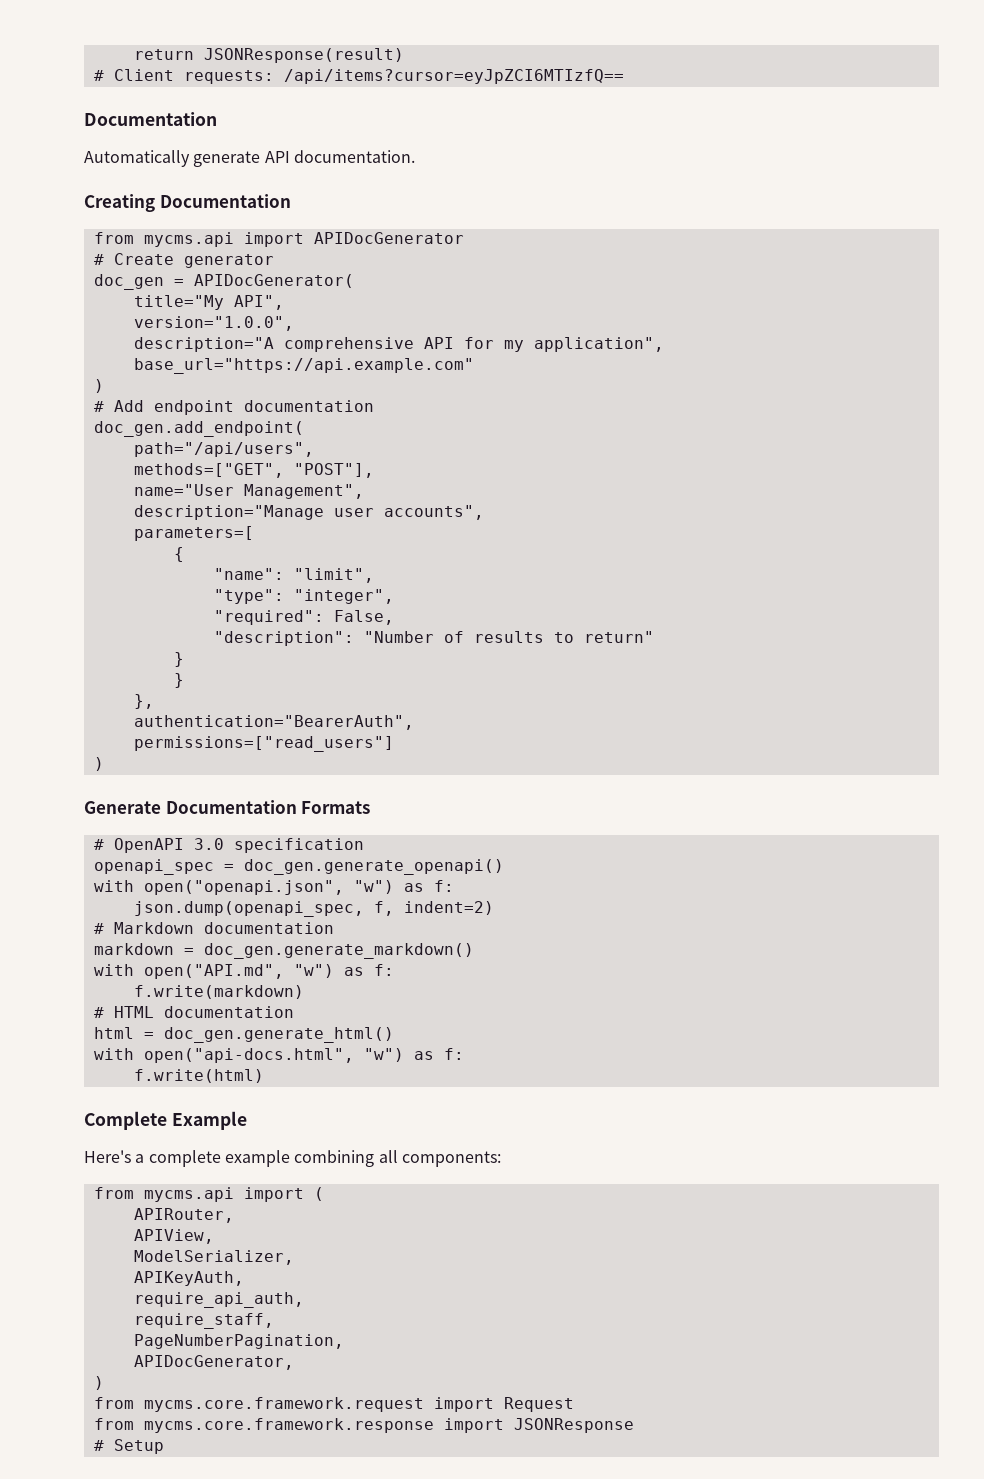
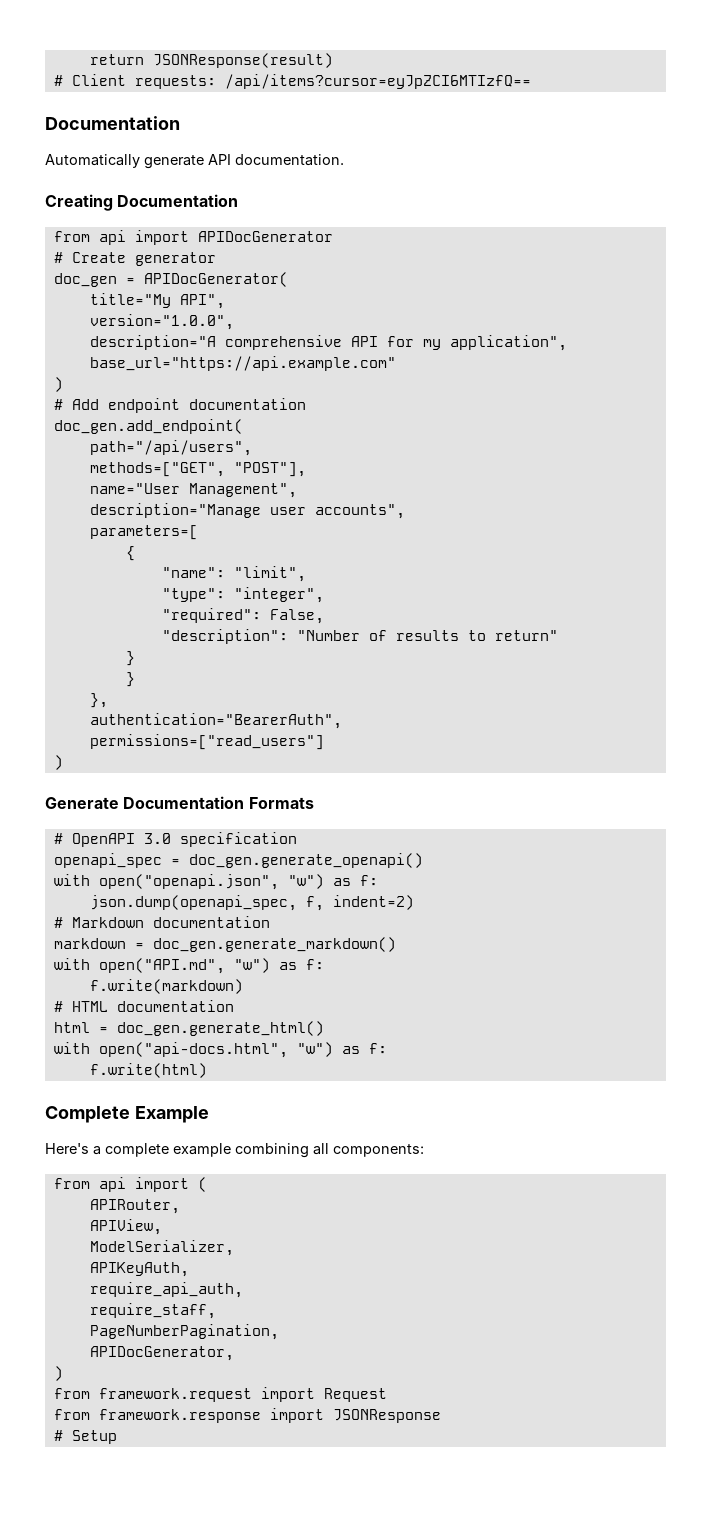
[143,232,234,247] mycms.api -> [98,230,126,245] api
[143,1187,234,1202] mycms.api -> [98,1177,126,1192] api
[143,1397,424,1412] mycms.core.framework.request -> [98,1388,252,1402] framework.request
[143,1418,434,1433] mycms.core.framework.response -> [98,1409,261,1423] framework.response

